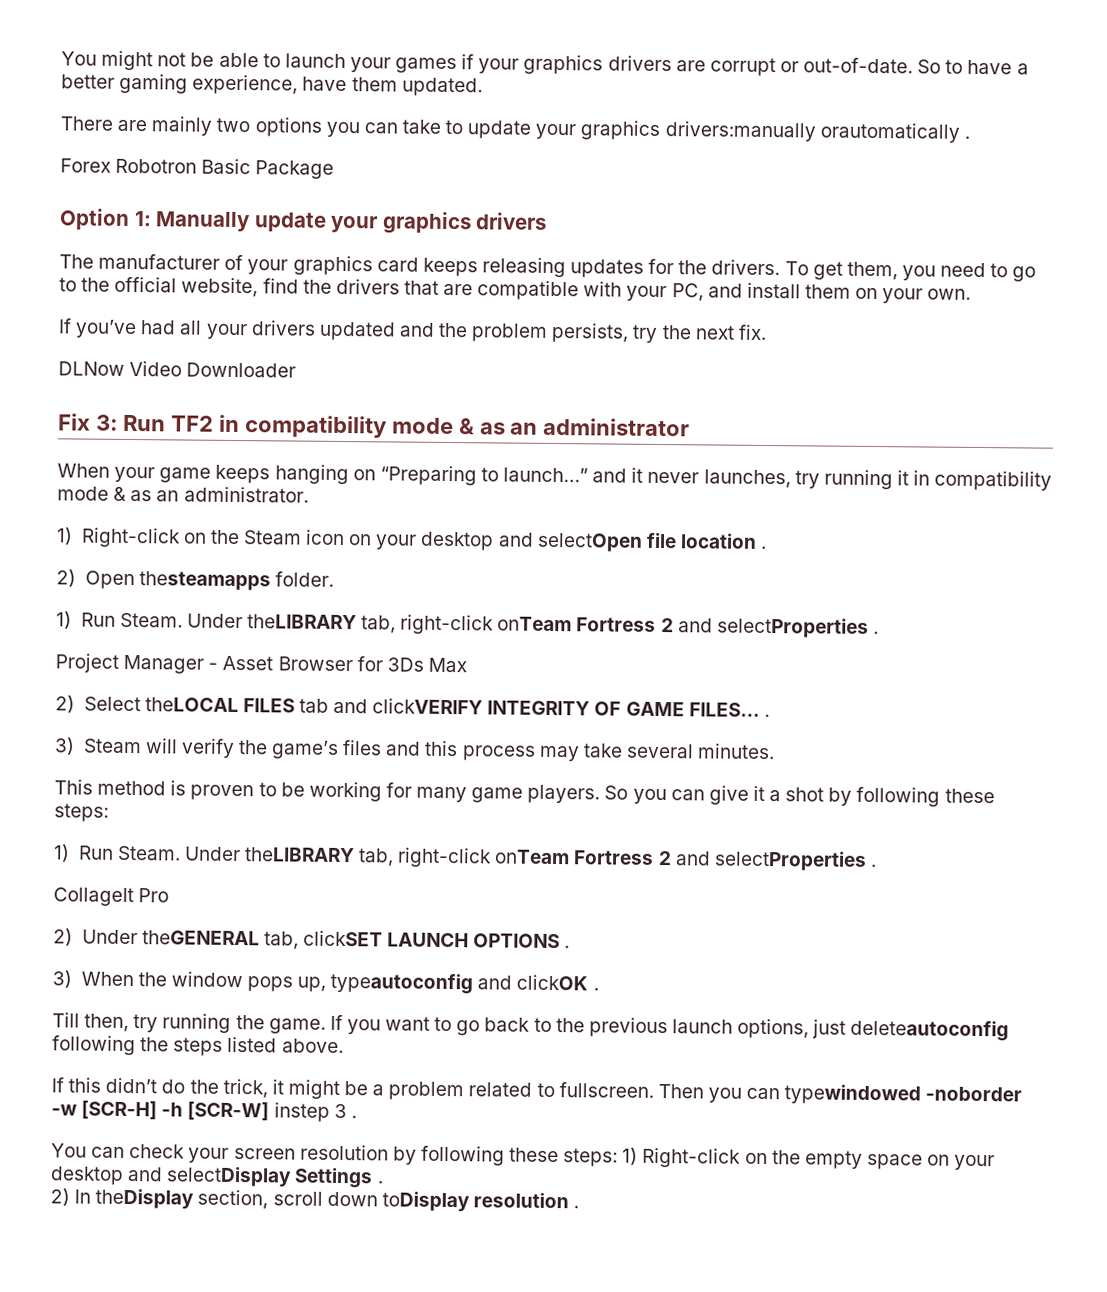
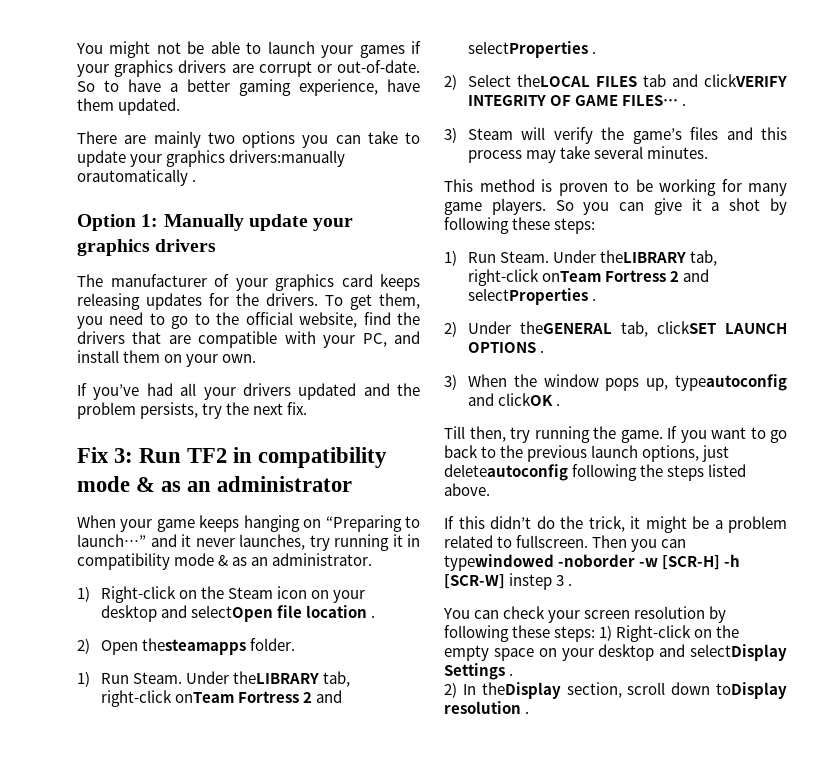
[60,158,335,179] // Forex Robotron Basic Package -> (197, 180) none
[58,360,297,378] // DLNow Video Downloader -> (308, 408) none
[55,653,467,674] // Project Manager - Asset Browser for 3Ds Max -> (597, 52) none
[53,887,170,907] // CollageIt Pro -> (597, 299) none

